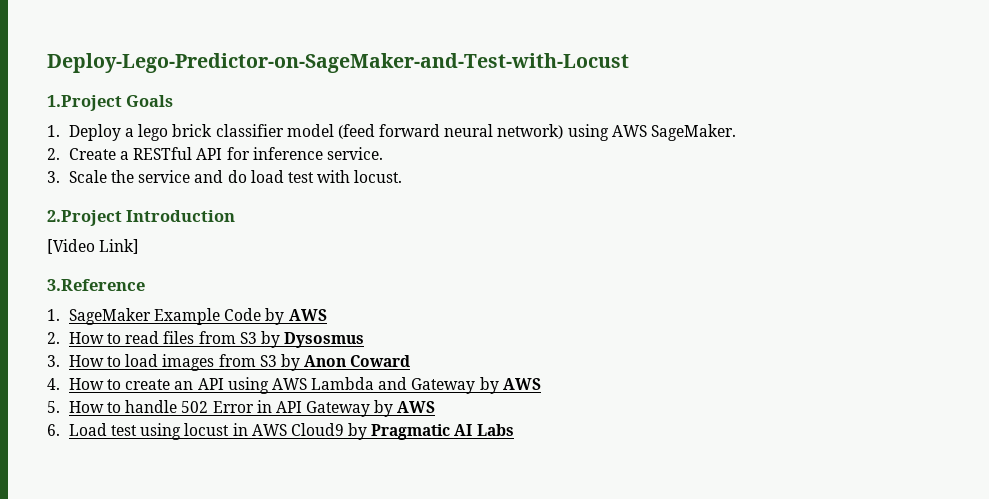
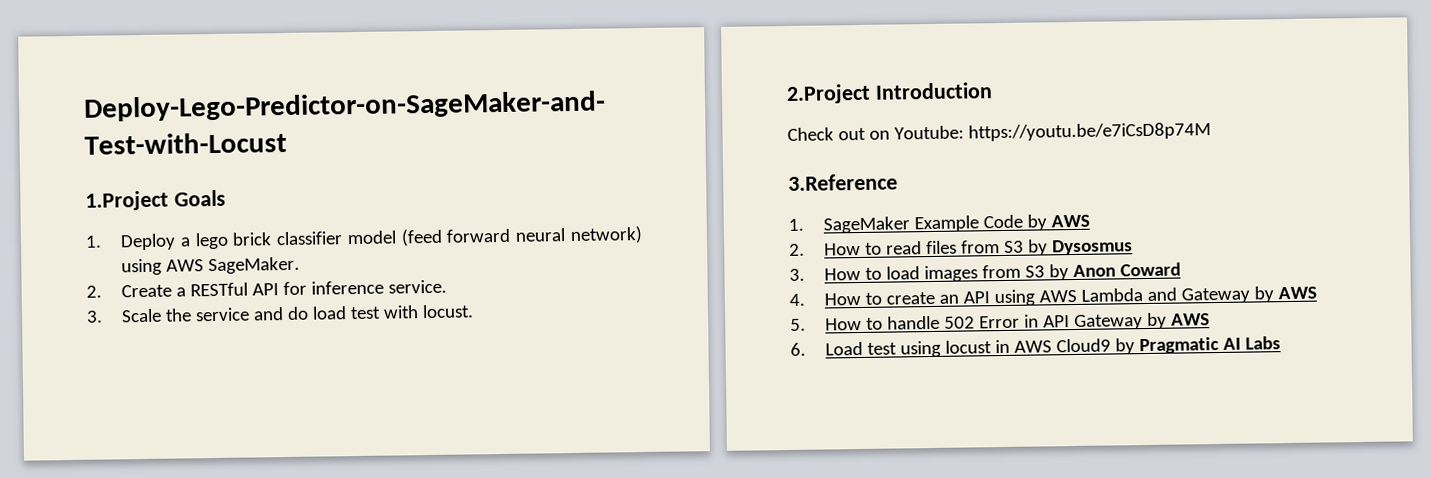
[47,239,140,254] [Video Link] -> [787,122,1211,142] Check out on Youtube: https://youtu.be/e7iCsD8p74M

